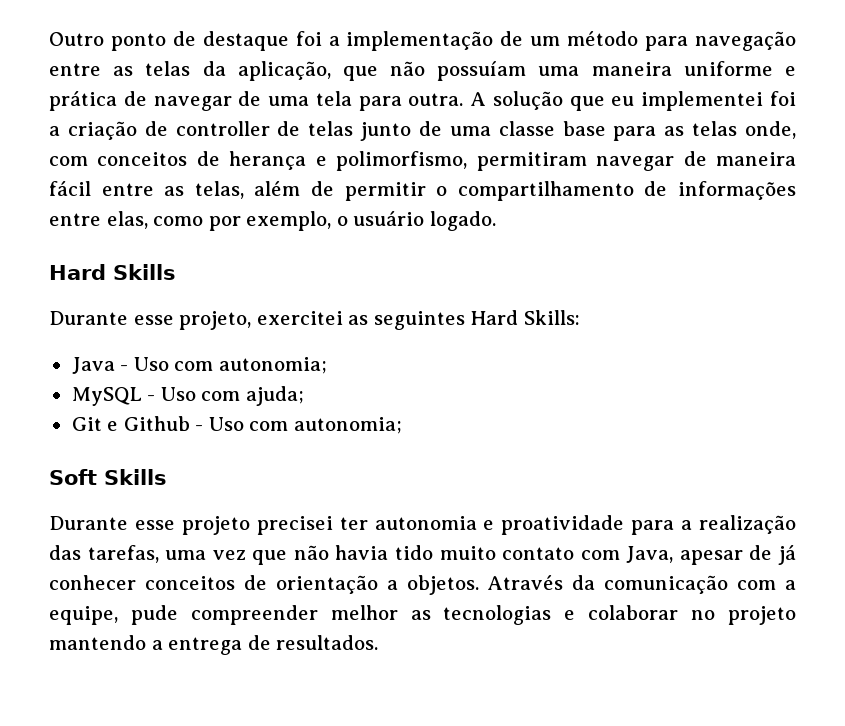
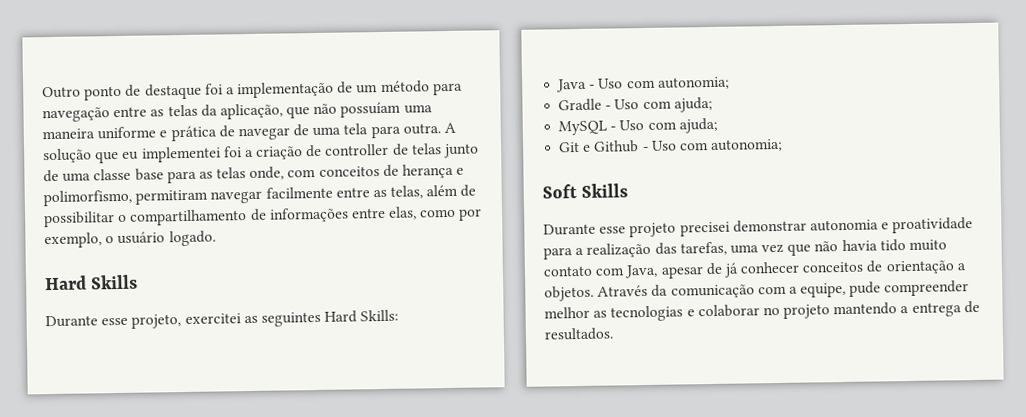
[683,151,797,166] [49,181,91,196] de maneira fácil -> [265,186,333,199] facilmente
[344,182,426,201] permitir -> [44,211,115,228] possibilitar
(327, 365) none -> [558,96,713,113] // Gradle - Uso com ajuda;
[339,517,368,530] ter -> [732,219,807,233] demonstrar

